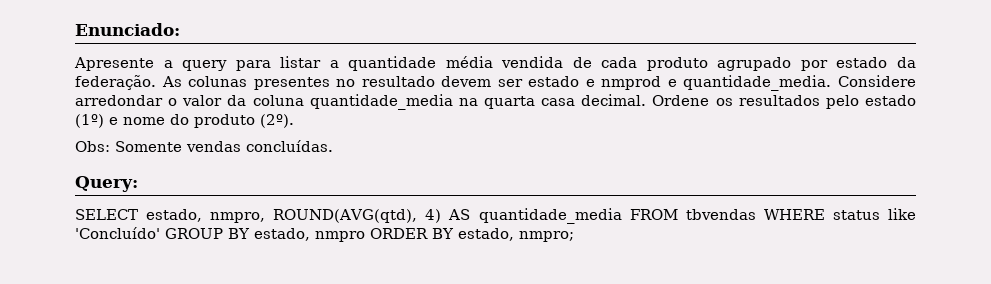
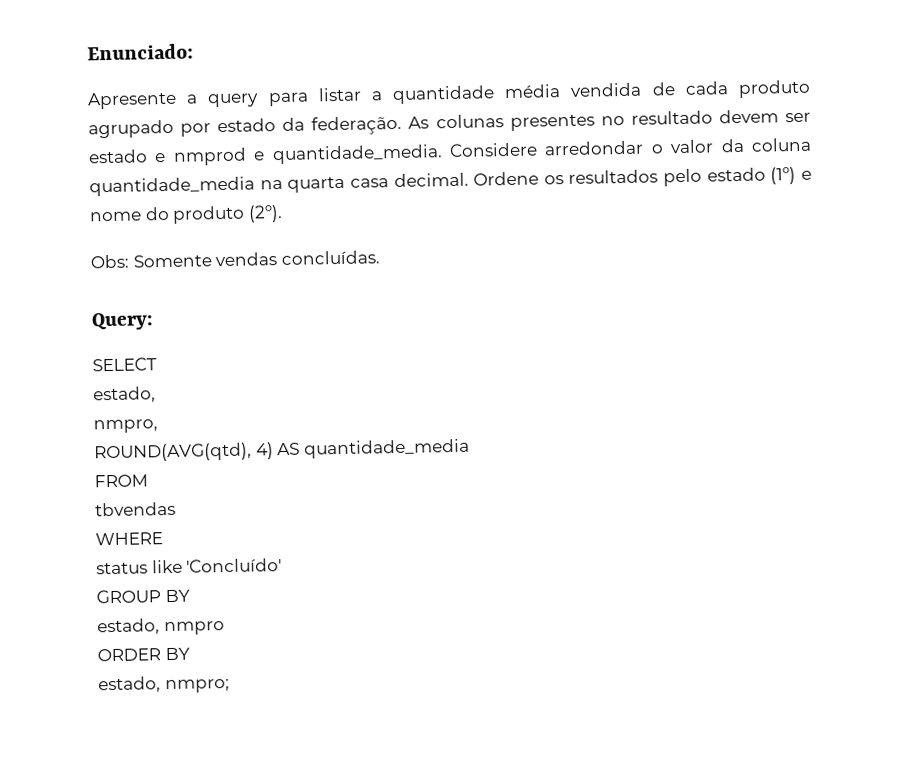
[146,209,203,222] estado, -> [93,386,156,404] // estado, //
(266, 217) none -> (158, 426) //
(622, 216) none -> (470, 448) //
(678, 214) none -> (148, 481) //
(756, 214) none -> (176, 509) //
(825, 214) none -> (163, 539) //
(160, 233) none -> (283, 565) //
(250, 233) none -> (190, 596) //
(365, 236) none -> (225, 628) //
(454, 233) none -> (190, 654) //

